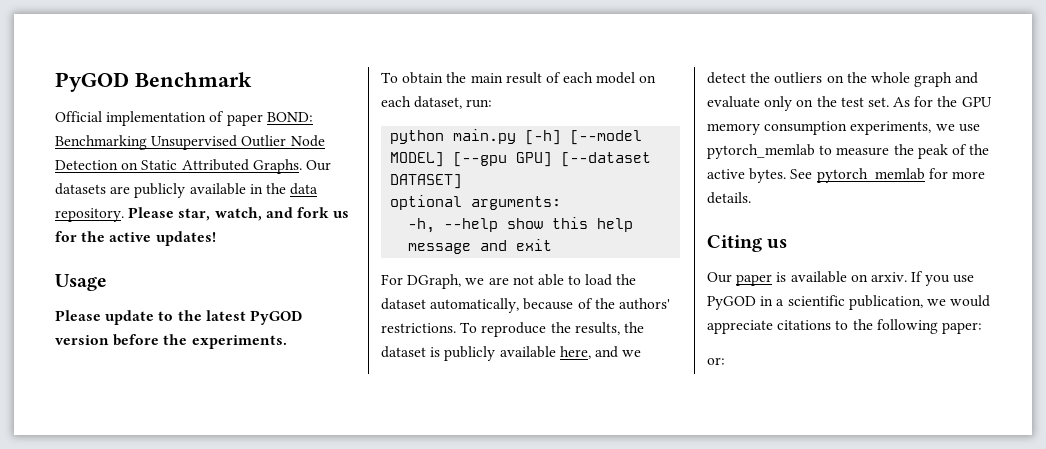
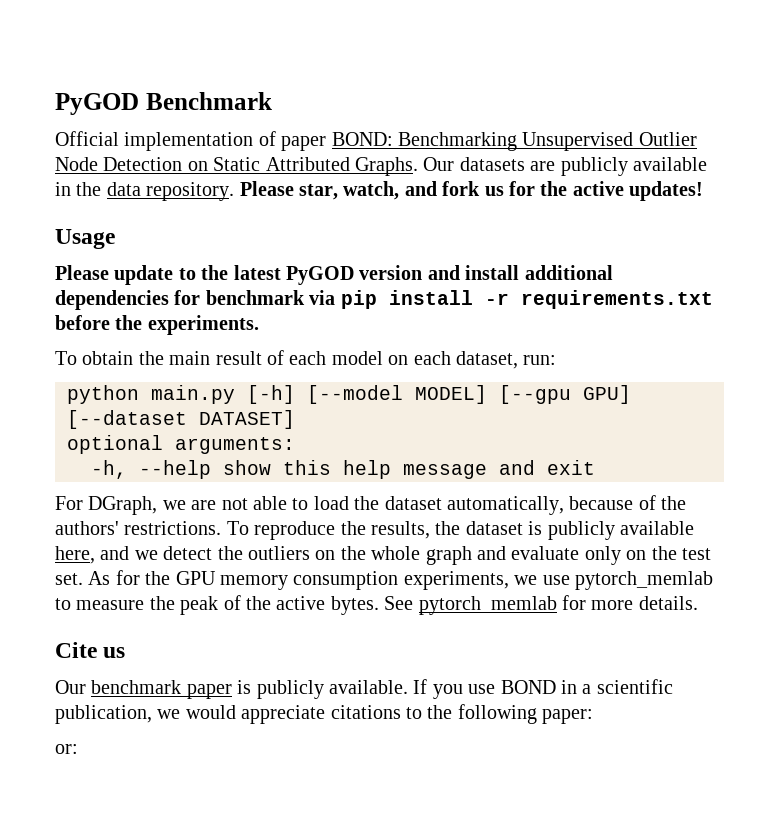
(109, 340) none -> [427,265,613,280] [55,290,713,310] and install additional dependencies for benchmark via pip install -r requirements.txt
[707,235,762,252] Citing -> [55,642,97,658] Cite
(732, 277) none -> [91,680,182,694] benchmark
[790,271,907,283] available on arxiv. -> [256,680,408,699] publicly available.
[707,296,756,310] PyGOD -> [500,680,556,694] BOND

